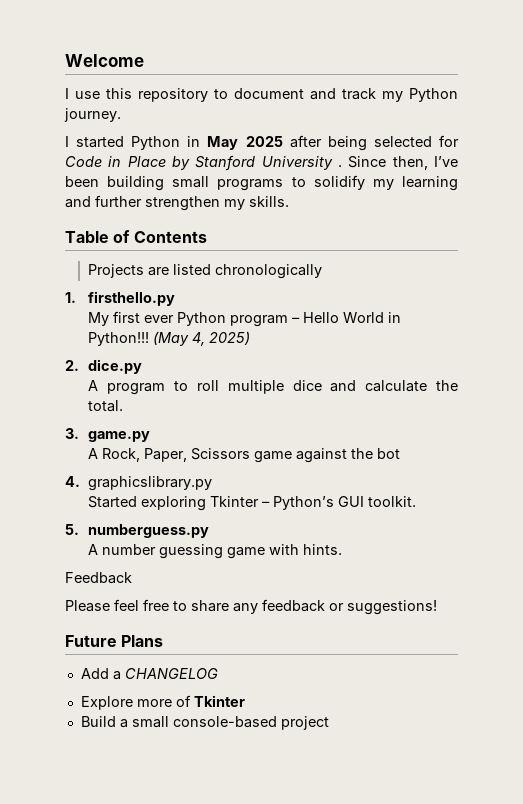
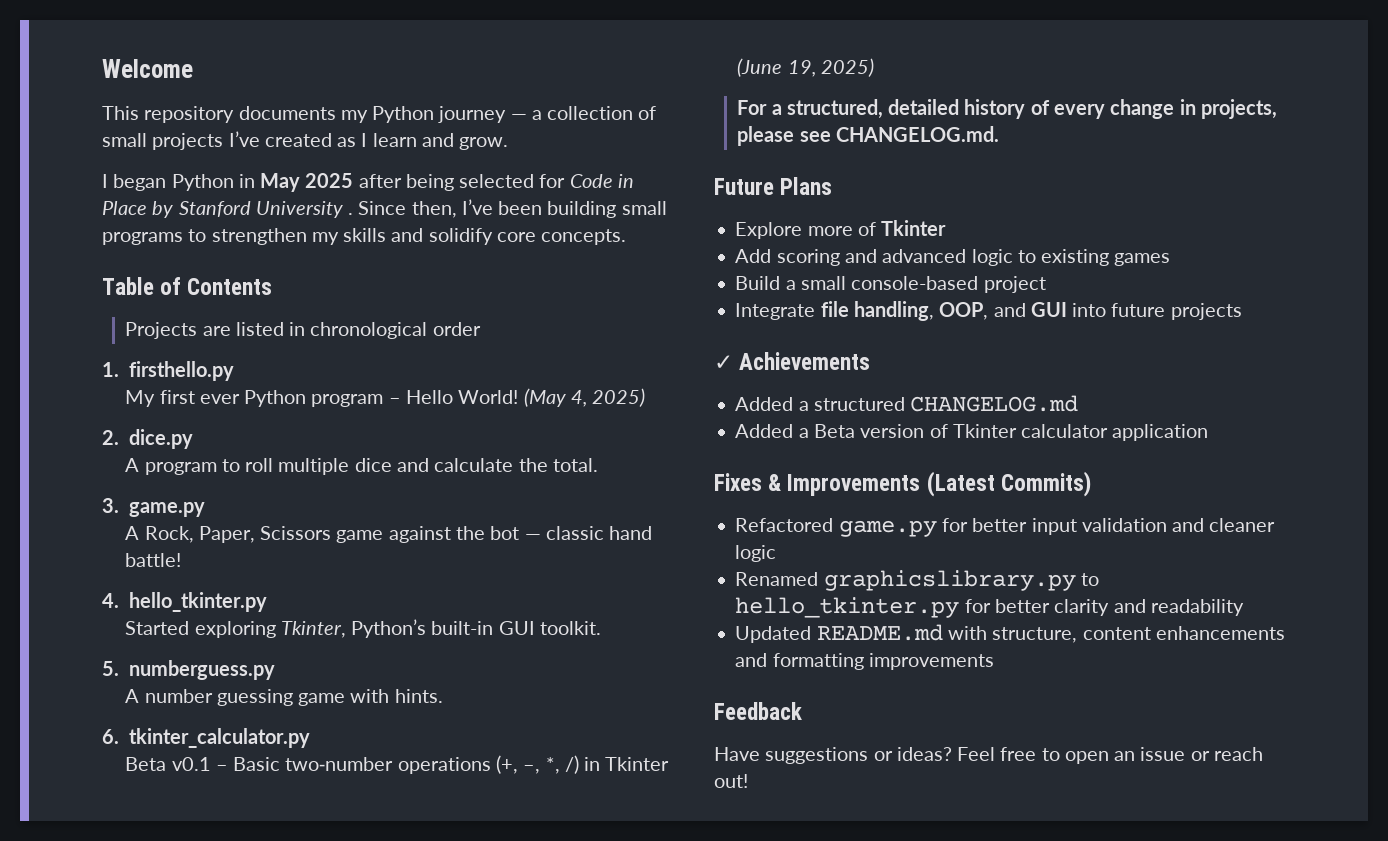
[65,88,458,102] [64,108,121,122] [65,136,125,148] I use this repository to document and track my Python journey. // I started -> [102,106,657,123] [102,131,509,150] [102,174,167,191] This repository documents my Python journey — a collection of small projects I’ve created as I learn and grow. // I began
[313,175,458,191] [65,195,289,211] solidify my learning and further strengthen my skills. -> [211,228,627,245] strengthen my skills and solidify core concepts.
[215,264,323,279] chronologically -> [289,322,481,339] in chronological order
[343,312,402,323] [88,332,150,346] World in Python!!! -> [458,390,519,404] World!
(401, 453) none -> [524,526,653,540] [125,553,182,567] — classic hand battle!
[88,476,213,491] graphicslibrary.py -> [128,592,267,612] hello_tkinter.py
[210,496,335,510] Tkinter – Python’s -> [280,619,494,638] Tkinter, Python’s built-in
[65,572,132,584] [65,599,437,615] Feedback // Please feel free to share any feedback or suggestions! -> [102,728,310,748] [125,755,670,774] [737,58,874,77] [737,99,1277,119] [737,126,999,146] 6. tkinter_calculator.py // Beta v0.1 – Basic two‑number operations (+, –, *, /) in Tkinter (June 19, 2025) // For a structured, detailed history of every change in projects, please see CHANGELOG.md.
[80,668,218,680] // Add a CHANGELOG -> (833, 186) none
(245, 701) none -> [735,249,1171,266] // Add scoring and advanced logic to existing games
(329, 723) none -> [735,301,1242,321] [714,352,871,370] [735,395,1079,412] [735,424,1209,441] [714,471,1091,497] [735,518,1276,537] [735,545,777,562] [735,570,1099,591] [735,597,1244,618] [735,624,1285,643] [735,653,994,670] [714,702,802,720] [714,747,1263,764] [714,774,748,788] // Integrate file handling, OOP, and GUI into future projects // ✓ Achievements // Added a structured CHANGELOG.md // Added a Beta version of Tkinter calculator application // Fixes & Improvements (Latest Commits) // Refactored game.py for better input validation and cleaner logic // Renamed graphicslibrary.py to hello_tkinter.py for better clarity and readability // Updated README.md with structure, content enhancements and formatting improvements // Feedback // Have suggestions or ideas? Feel free to open an issue or reach out!

